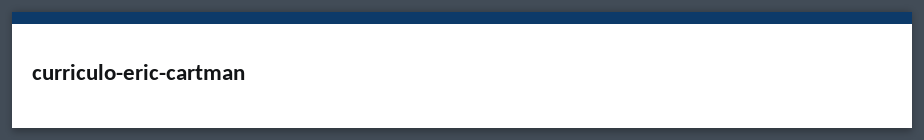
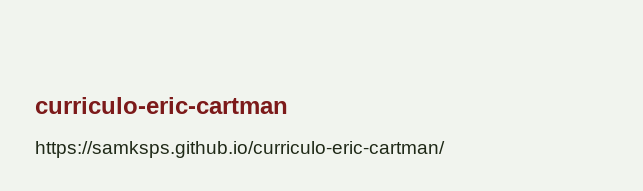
(245, 72) none -> [35,141,445,158] // https://samksps.github.io/curriculo-eric-cartman/

